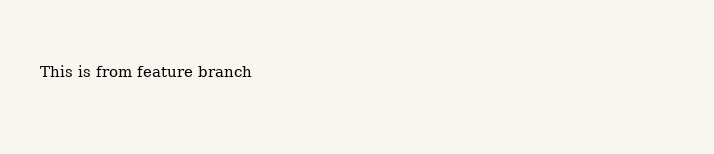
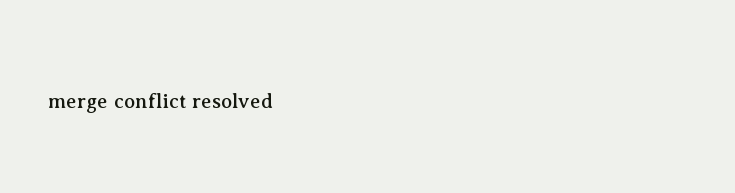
[40,65,252,77] This is from feature branch -> [48,93,274,113] merge conflict resolved

